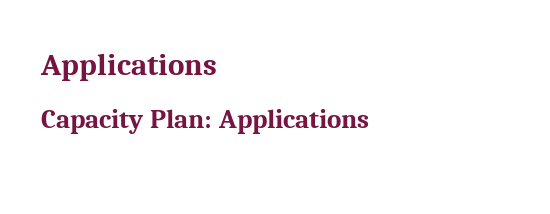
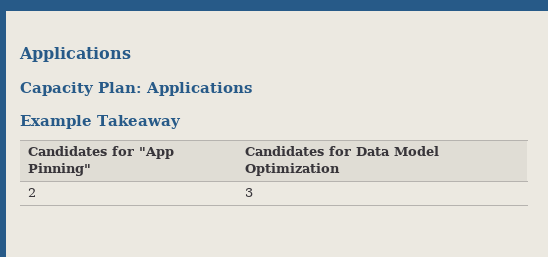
(370, 121) none -> [20,115,181,129] [27,146,174,159] [27,163,91,176] [244,146,439,156] [244,163,340,176] [27,188,36,197] [244,188,253,197] // Example Takeaway // Candidates for "App Pinning" | Candidates for Data Model Optimization // 2 | 3

